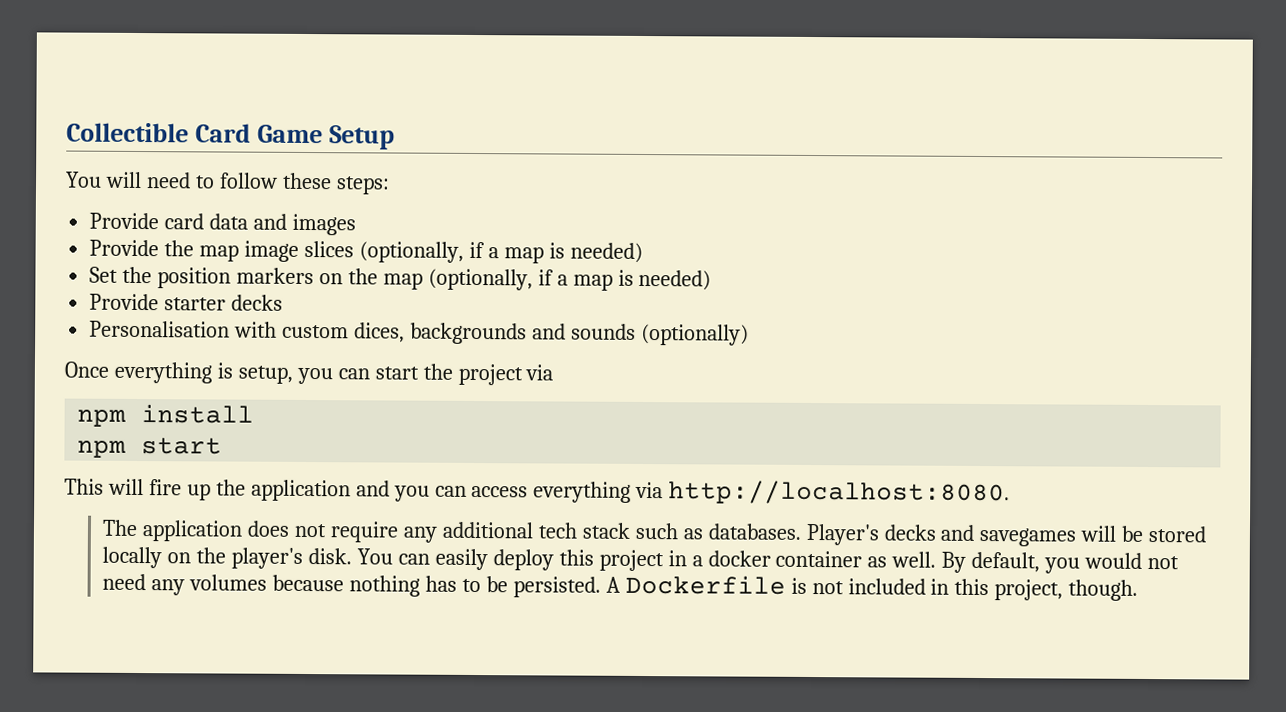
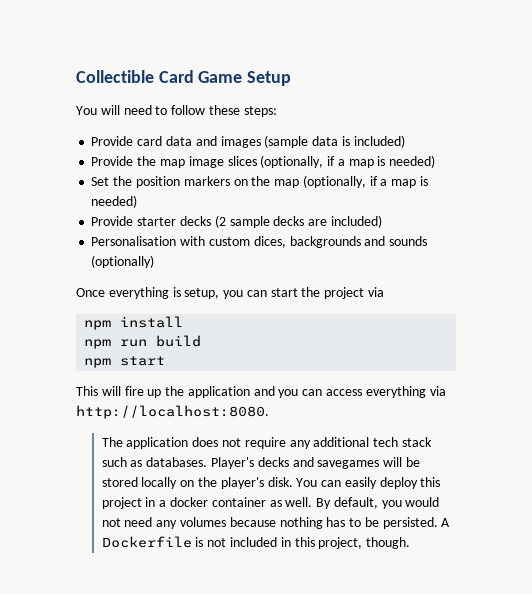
(356, 224) none -> [264,135,405,148] (sample data is included)
(284, 302) none -> [214,215,382,228] (2 sample decks are included)
(255, 414) none -> [84,335,202,349] // npm run build

